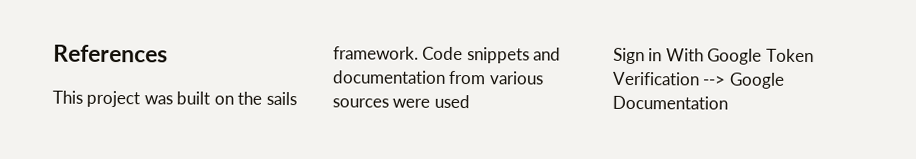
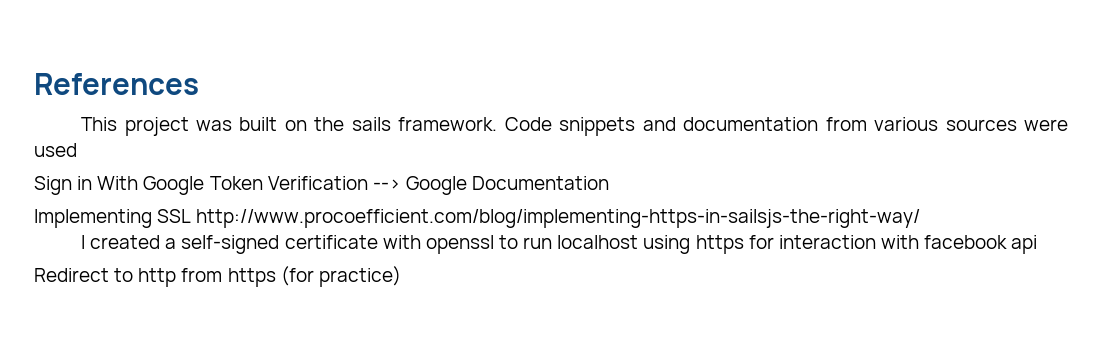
(728, 102) none -> [34,209,921,228] [81,235,1038,254] [34,266,401,287] // Implementing SSL http://www.procoefficient.com/blog/implementing-https-in-sailsjs-the-right-way/ // I created a self-signed certificate with openssl to run localhost using https for interaction with facebook api // Redirect to http from https (for practice)

